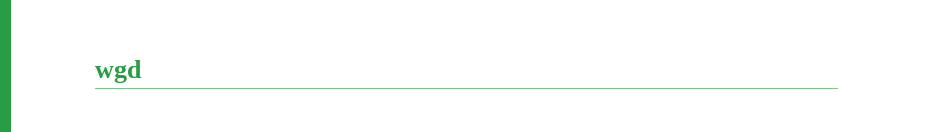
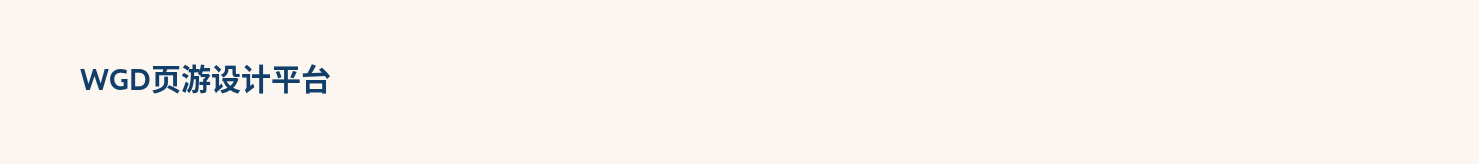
[95,60,142,83] wgd -> [80,64,331,94] WGD页游设计平台

